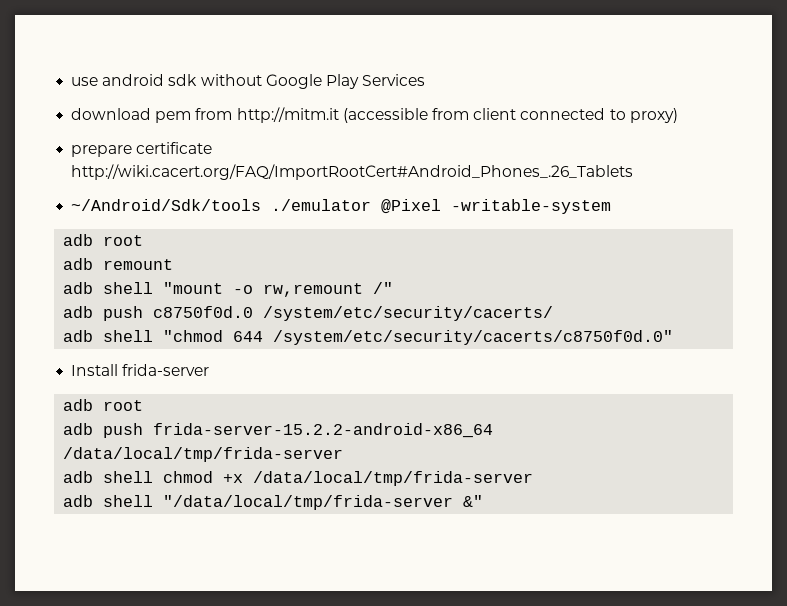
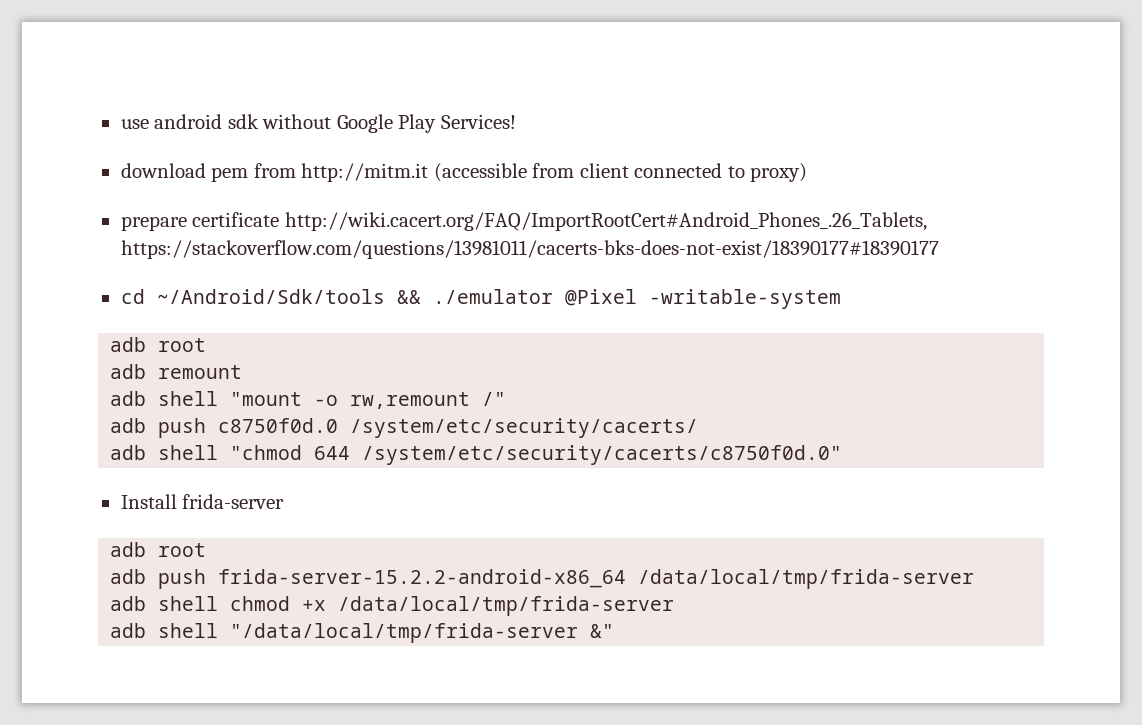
[362,74,426,86] Services -> [440,114,516,129] Services!
[71,164,634,180] [71,199,262,211] http://wiki.cacert.org/FAQ/ImportRootCert#Android_Phones_.26_Tablets // ~/Android/Sdk/tools -> [284,212,927,231] [120,240,939,259] [120,289,421,304] http://wiki.cacert.org/FAQ/ImportRootCert#Android_Phones_.26_Tablets, https://stackoverflow.com/questions/13981011/cacerts-bks-does-not-exist/18390177#18390177 // cd ~/Android/Sdk/tools &&

